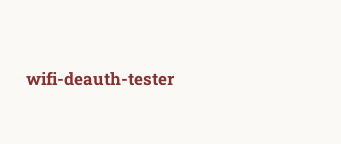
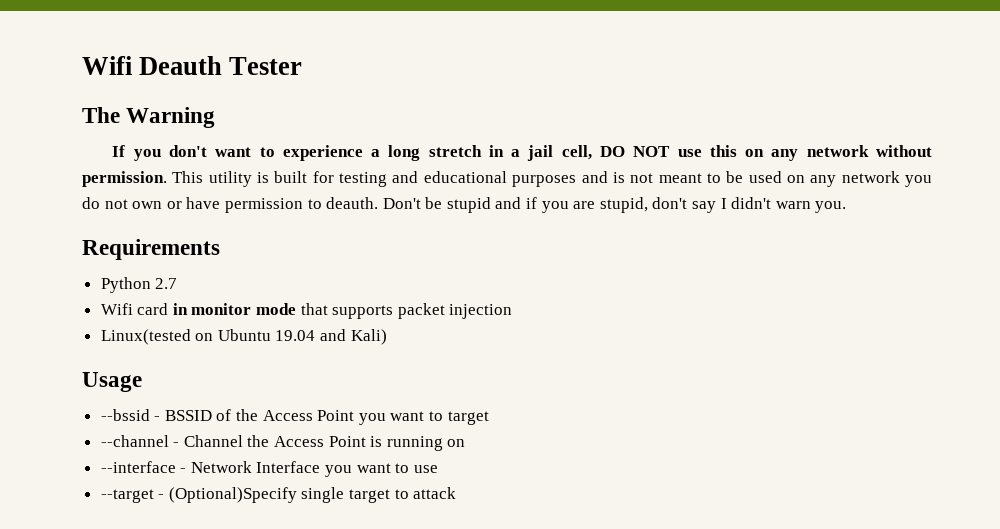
[26,71,175,86] wifi-deauth-tester -> [82,56,303,75] [82,107,216,128] [112,145,932,161] [82,171,933,187] [82,197,847,213] [82,239,220,260] [100,277,178,293] [100,303,513,319] [100,329,387,345] [82,372,142,392] [100,409,489,425] [100,435,466,451] [100,461,438,477] [100,487,457,503] Wifi Deauth Tester // The Warning // If you don't want to experience a long stretch in a jail cell, DO NOT use this on any network without permission. This utility is built for testing and educational purposes and is not meant to be used on any network you do not own or have permission to deauth. Don't be stupid and if you are stupid, don't say I didn't warn you. // Requirements // Python 2.7 // Wifi card in monitor mode that supports packet injection // Linux(tested on Ubuntu 19.04 and Kali) // Usage // --bssid - BSSID of the Access Point you want to target // --channel - Channel the Access Point is running on // --interface - Network Interface you want to use // --target - (Optional)Specify single target to attack

